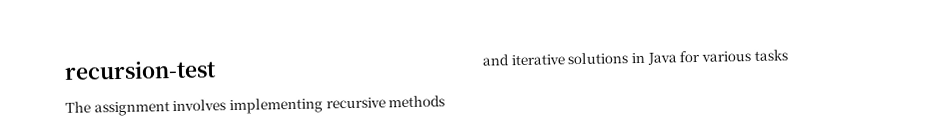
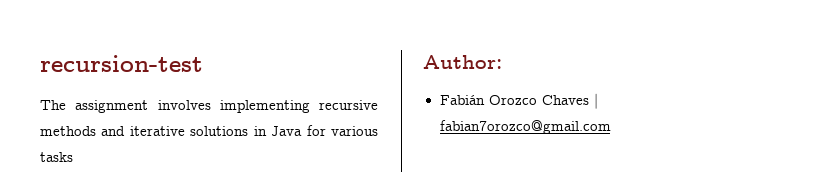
(788, 55) none -> [423,55,502,69] [439,93,598,109] [439,120,611,134] // Author: // Fabián Orozco Chaves | fabian7orozco@gmail.com

